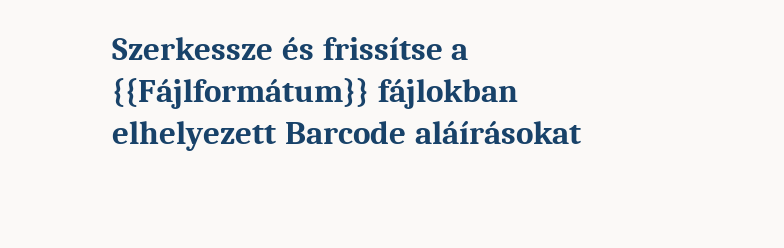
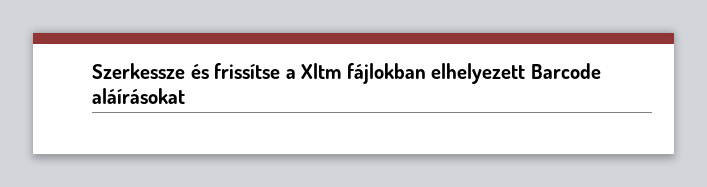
[112,78,369,109] {{Fájlformátum}} -> [301,63,342,79] Xltm

